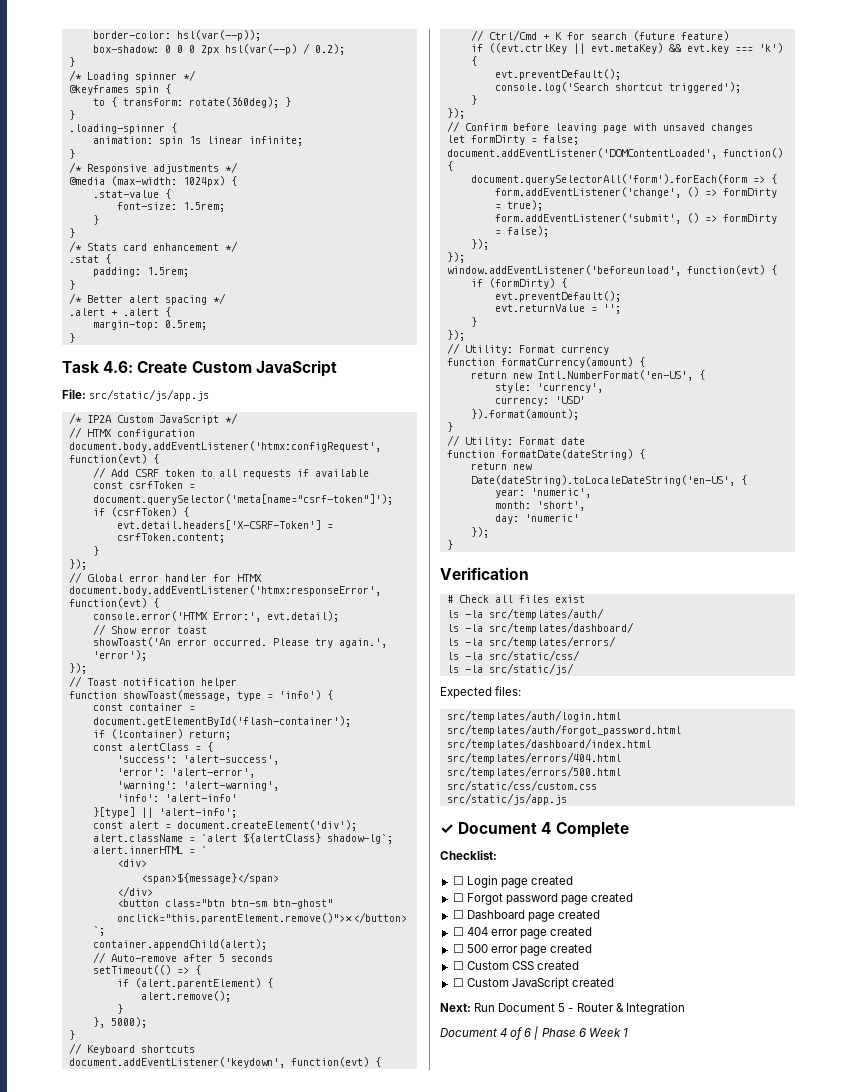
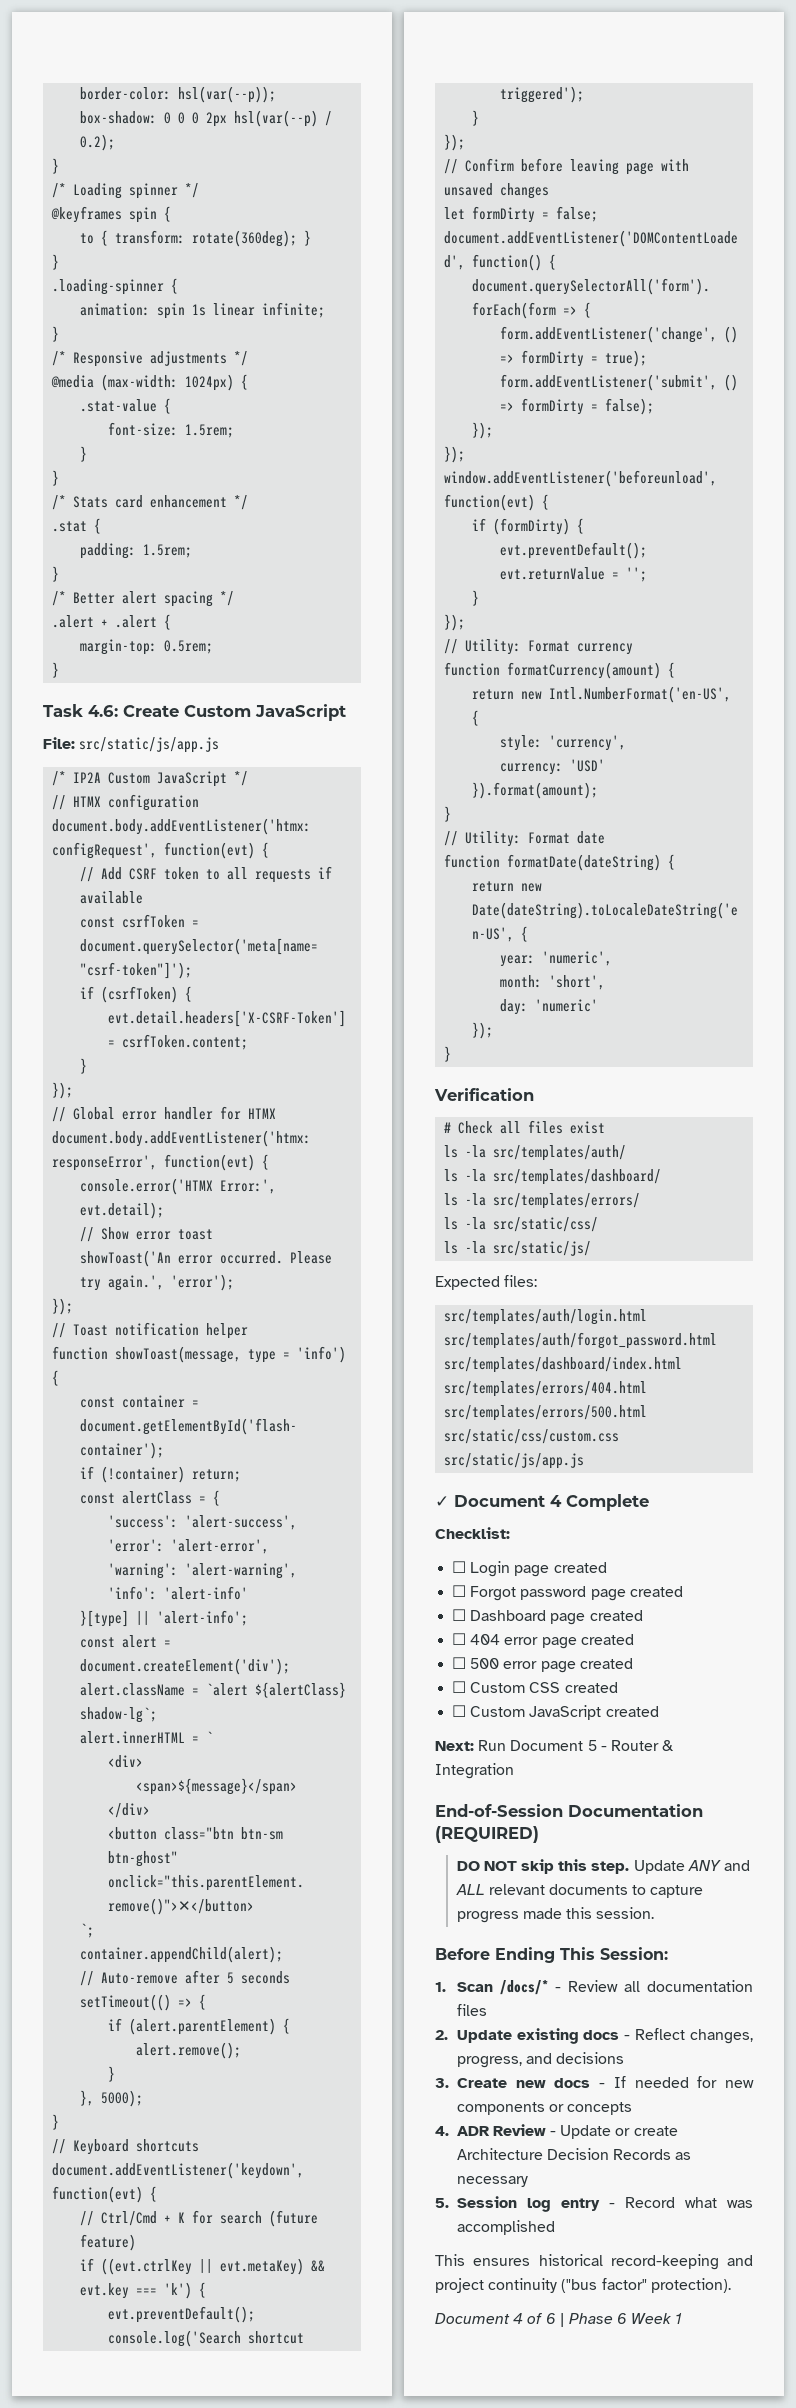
(685, 1008) none -> [435,1804,703,1817] [435,1826,539,1843] [456,1859,750,1874] [455,1884,704,1898] [456,1907,655,1923] [435,1947,668,1963] [435,1980,753,1995] [456,2004,487,2016] [435,2028,753,2044] [456,2052,625,2068] [435,2076,754,2088] [456,2102,633,2115] [435,2124,678,2139] [456,2148,692,2160] [456,2176,528,2187] [435,2196,753,2212] [456,2220,555,2235] [435,2254,753,2270] [435,2278,731,2293] // End-of-Session Documentation (REQUIRED) // DO NOT skip this step. Update ANY and ALL relevant documents to capture progress made this session. // Before Ending This Session: // 1. Scan /docs/* - Review all documentation files // 2. Update existing docs - Reflect changes, progress, and decisions // 3. Create new docs - If needed for new components or concepts // 4. ADR Review - Update or create Architecture Decision Records as necessary // 5. Session log entry - Record what was accomplished // This ensures historical record-keeping and project continuity ("bus factor" protection).

